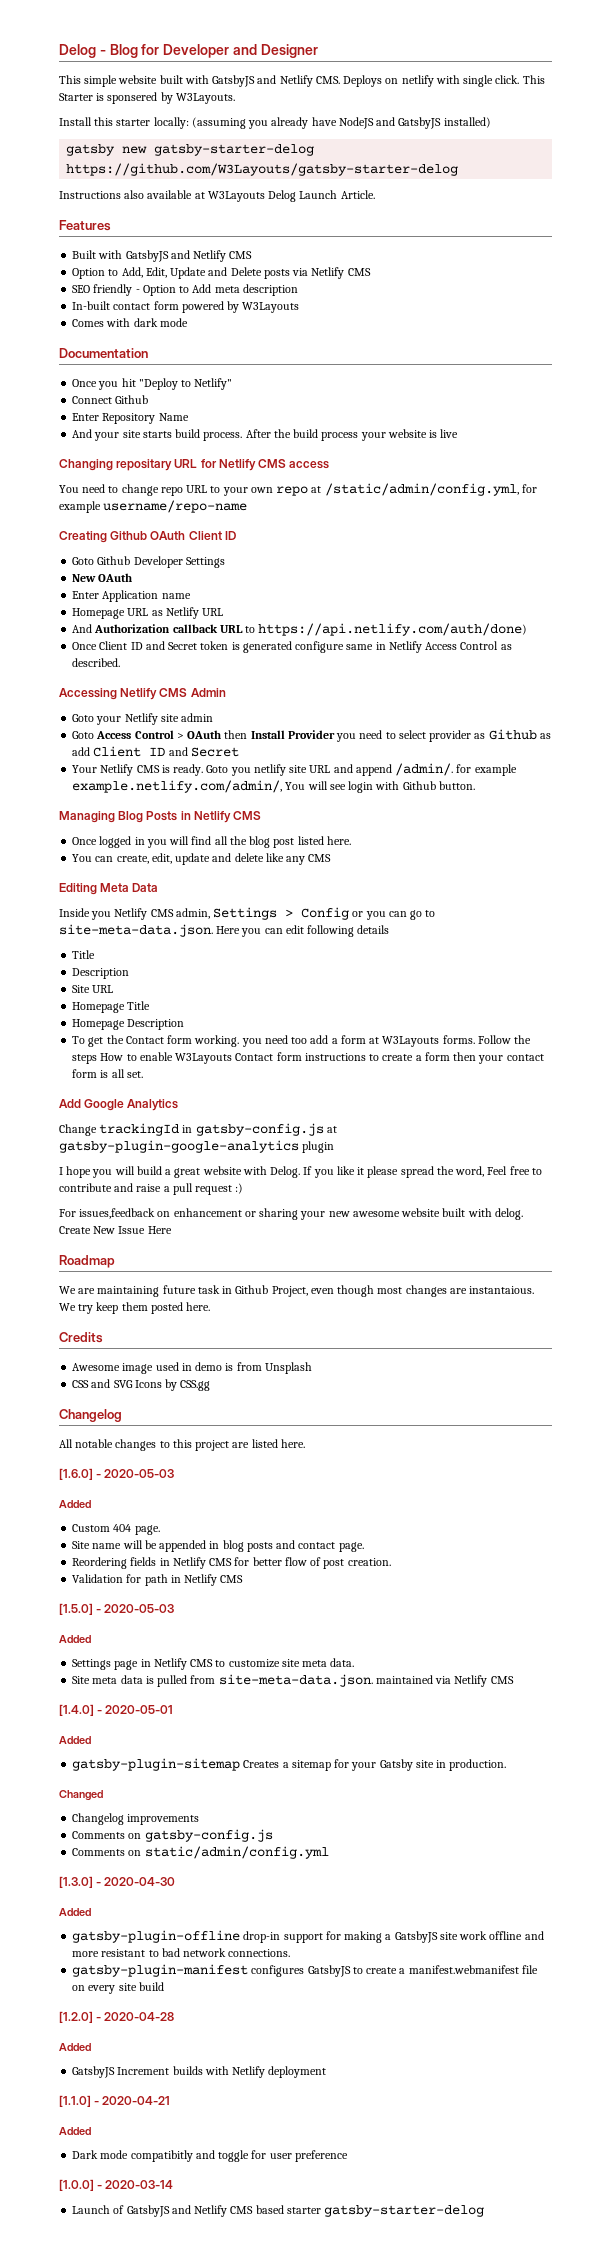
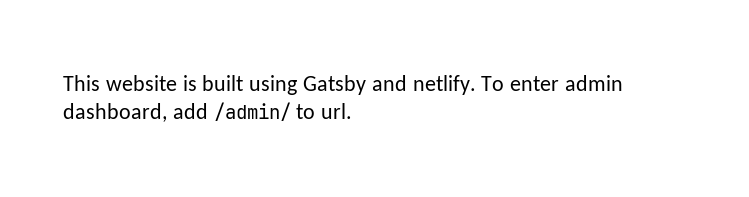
[59,44,318,58] [59,75,545,87] [59,92,235,104] [59,117,491,129] [66,144,315,156] [66,163,459,176] [59,190,375,202] [59,220,111,231] [72,250,253,262] [72,267,371,279] [72,284,298,296] [72,301,300,313] [72,318,188,327] [59,348,148,358] [72,378,233,390] [72,395,149,404] [72,413,189,424] [72,429,459,441] [59,459,330,471] [59,483,537,496] [59,500,248,513] [59,531,236,543] [72,556,225,568] [72,573,133,582] [72,590,191,602] [72,607,224,619] [72,623,528,636] [72,641,512,653] [72,658,121,667] [59,688,226,700] [72,713,214,725] [72,729,551,742] [72,746,239,757] [72,763,517,776] [72,780,475,793] [59,811,262,823] [72,836,351,848] [72,853,332,865] [59,883,159,895] [59,907,436,920] [59,924,390,937] [72,950,96,959] [72,968,130,979] [72,985,114,993] [72,1001,151,1013] [72,1019,185,1030] [72,1035,532,1047] [72,1052,544,1064] [72,1069,143,1078] [59,1099,179,1111] [59,1123,337,1136] [59,1140,335,1153] [59,1166,542,1178] [59,1183,244,1195] [59,1208,523,1220] [59,1226,172,1234] [59,1255,115,1268] [59,1285,535,1297] [59,1302,211,1314] [59,1332,103,1343] [72,1362,312,1374] [72,1379,211,1391] [59,1409,122,1422] [59,1439,305,1451] [59,1468,175,1480] [59,1500,91,1508] [72,1524,160,1535] [72,1540,364,1552] [72,1557,391,1569] [72,1574,244,1586] [59,1603,175,1615] [59,1635,91,1643] [72,1658,355,1670] [72,1674,514,1687] [59,1704,174,1716] [59,1736,91,1744] [72,1758,507,1771] [59,1790,103,1801] [72,1813,200,1825] [72,1829,273,1842] [72,1846,329,1859] [59,1876,176,1888] [59,1908,91,1916] [72,1930,544,1943] [72,1948,291,1957] [72,1964,538,1977] [72,1982,164,1994] [59,2011,175,2023] [59,2043,91,2051] [72,2066,327,2078] [59,2095,171,2107] [59,2127,91,2135] [72,2150,348,2162] [59,2179,174,2191] [72,2205,485,2217] Delog - Blog for Developer and Designer // This simple website built with GatsbyJS and Netlify CMS. Deploys on netlify with single click. This Starter is sponsered by W3Layouts. // Install this starter locally: (assuming you already have NodeJS and GatsbyJS installed) // gatsby new gatsby-starter-delog https://github.com/W3Layouts/gatsby-starter-delog // Instructions also available at W3Layouts Delog Launch Article. // Features // Built with GatsbyJS and Netlify CMS // Option to Add, Edit, Update and Delete posts via Netlify CMS // SEO friendly - Option to Add meta description // In-built contact form powered by W3Layouts // Comes with dark mode // Documentation // Once you hit "Deploy to Netlify" // Connect Github // Enter Repository Name // And your site starts build process. After the build process your website is live // Changing repositary URL for Netlify CMS access // You need to change repo URL to your own repo at /static/admin/config.yml, for example username/repo-name // Creating Github OAuth Client ID // Goto Github Developer Settings // New OAuth // Enter Application name // Homepage URL as Netlify URL // And Authorization callback URL to https://api.netlify.com/auth/done) // Once Client ID and Secret token is generated configure same in Netlify Access Control as described. // Accessing Netlify CMS Admin // Goto your Netlify site admin // Goto Access Control > OAuth then Install Provider you need to select provider as Github as add Client ID and Secret // Your Netlify CMS is ready. Goto you netlify site URL and append /admin/. for example example.netlify.com/admin/, You will see login with Github button. // Managing Blog Posts in Netlify CMS // Once logged in you will find all the blog post listed here. // You can create, edit, update and delete like any CMS // Editing Meta Data // Inside you Netlify CMS admin, Settings > Config or you can go to site-meta-data.json. Here you can edit following details // Title // Description // Site URL // Homepage Title // Homepage Description // To get the Contact form working. you need too add a form at W3Layouts forms. Follow the steps How to enable W3Layouts Contact form instructions to create a form then your contact form is all set. // Add Google Analytics // Change trackingId in gatsby-config.js at gatsby-plugin-google-analytics plugin // I hope you will build a great website with Delog. If you like it please spread the word, Feel free to contribute and raise a pull request :) // For issues,feedback on enhancement or sharing your new awesome website built with delog. Create New Issue Here // Roadmap // We are maintaining future task in Github Project, even though most changes are instantaious. We try keep them posted here. // Credits // Awesome image used in demo is from Unsplash // CSS and SVG Icons by CSS.gg // Changelog // All notable changes to this project are listed here. // [1.6.0] - 2020-05-03 // Added // Custom 404 page. // Site name will be appended in blog posts and contact page. // Reordering fields in Netlify CMS for better flow of post creation. // Validation for path in Netlify CMS // [1.5.0] - 2020-05-03 // Added // Settings page in Netlify CMS to customize site meta data. // Site meta data is pulled from site-meta-data.json. maintained via Netlify CMS // [1.4.0] - 2020-05-01 // Added // gatsby-plugin-sitemap Creates a sitemap for your Gatsby site in production. // Changed // Changelog improvements // Comments on gatsby-config.js // Comments on static/admin/config.yml // [1.3.0] - 2020-04-30 // Added // gatsby-plugin-offline drop-in support for making a GatsbyJS site work offline and more resistant to bad network connections. // gatsby-plugin-manifest configures GatsbyJS to create a manifest.webmanifest file on every site build // [1.2.0] - 2020-04-28 // Added // GatsbyJS Increment builds with Netlify deployment // [1.1.0] - 2020-04-21 // Added // Dark mode compatibitly and toggle for user preference // [1.0.0] - 2020-03-14 // Launch of GatsbyJS and Netlify CMS based starter gatsby-starter-delog -> [63,75,624,95] [63,102,353,122] This website is built using Gatsby and netlify. To enter admin dashboard, add /admin/ to url.

